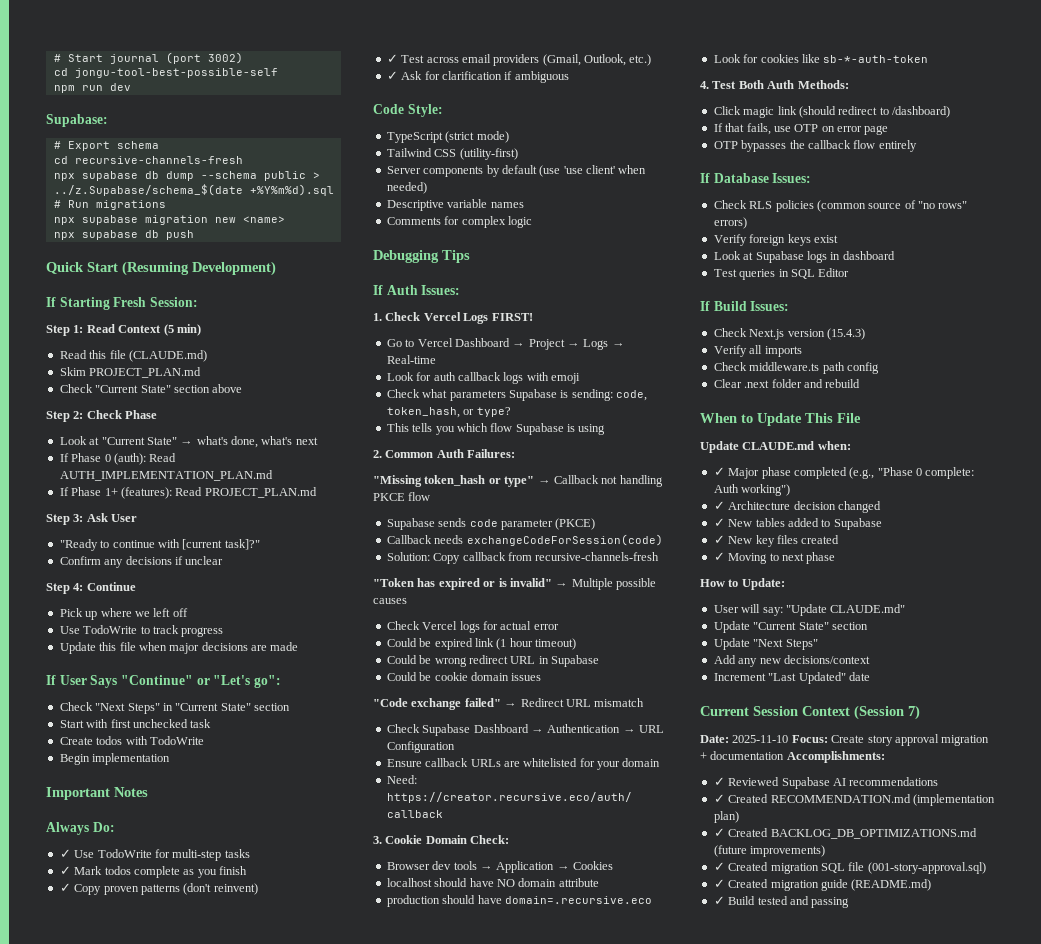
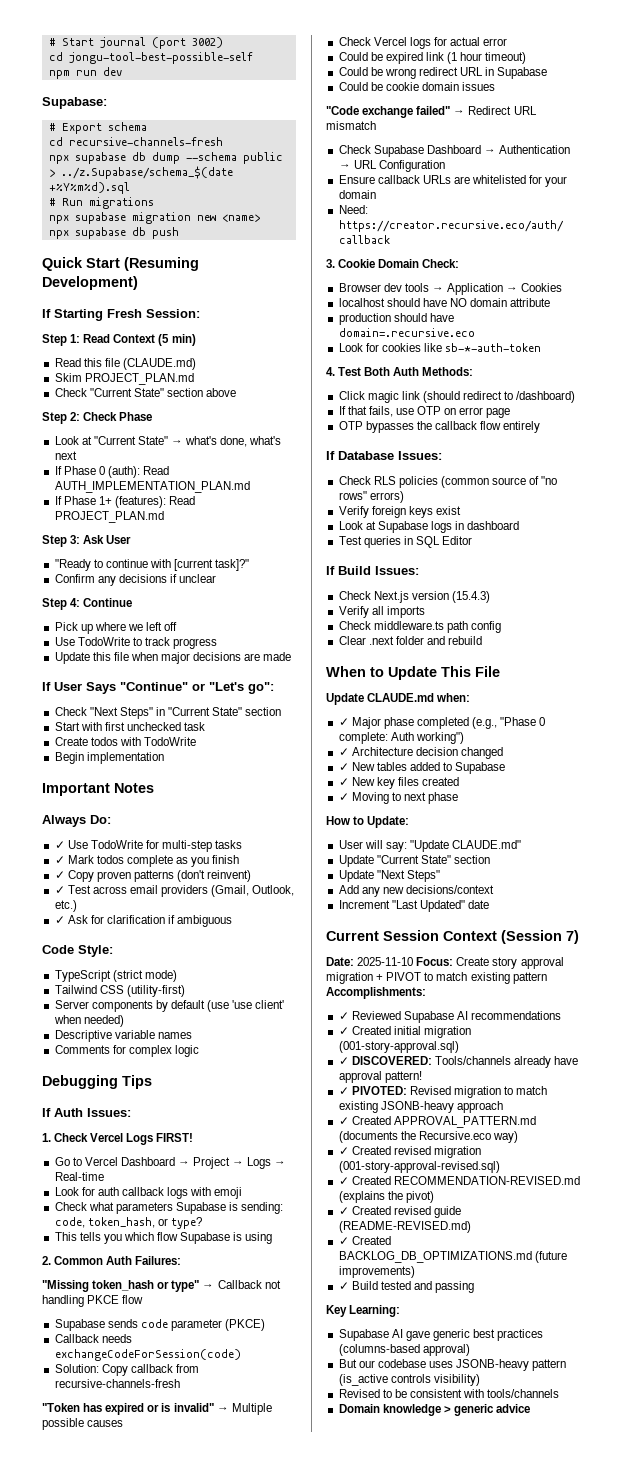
[710,751,785,760] documentation -> [386,972,547,984] PIVOT to match existing pattern
[770,794,995,806] [713,811,739,823] RECOMMENDATION.md (implementation plan) -> [393,1026,471,1038] [338,1041,459,1053] [338,1056,579,1068] [338,1071,422,1083] [338,1086,548,1098] [338,1101,503,1113] [338,1116,536,1128] [338,1131,518,1143] [338,1146,481,1158] [338,1161,500,1173] [338,1176,580,1185] [338,1191,434,1203] [338,1206,461,1218] [338,1221,471,1233] initial migration (001-story-approval.sql) // ✓ DISCOVERED: Tools/channels already have approval pattern! // ✓ PIVOTED: Revised migration to match existing JSONB-heavy approach // ✓ Created APPROVAL_PATTERN.md (documents the Recursive.eco way) // ✓ Created revised migration (001-story-approval-revised.sql) // ✓ Created RECOMMENDATION-REVISED.md (explains the pivot) // ✓ Created revised guide (README-REVISED.md)
[713,862,986,874] [713,879,932,891] // ✓ Created migration SQL file (001-story-approval.sql) // ✓ Created migration guide (README.md) -> (415, 1272) none
(850, 902) none -> [326,1305,401,1317] [338,1329,544,1341] [338,1344,470,1356] [338,1359,567,1371] [338,1374,480,1386] [338,1389,560,1398] [338,1404,531,1416] // Key Learning: // Supabase AI gave generic best practices (columns-based approval) // But our codebase uses JSONB-heavy pattern (is_active controls visibility) // Revised to be consistent with tools/channels // Domain knowledge > generic advice

